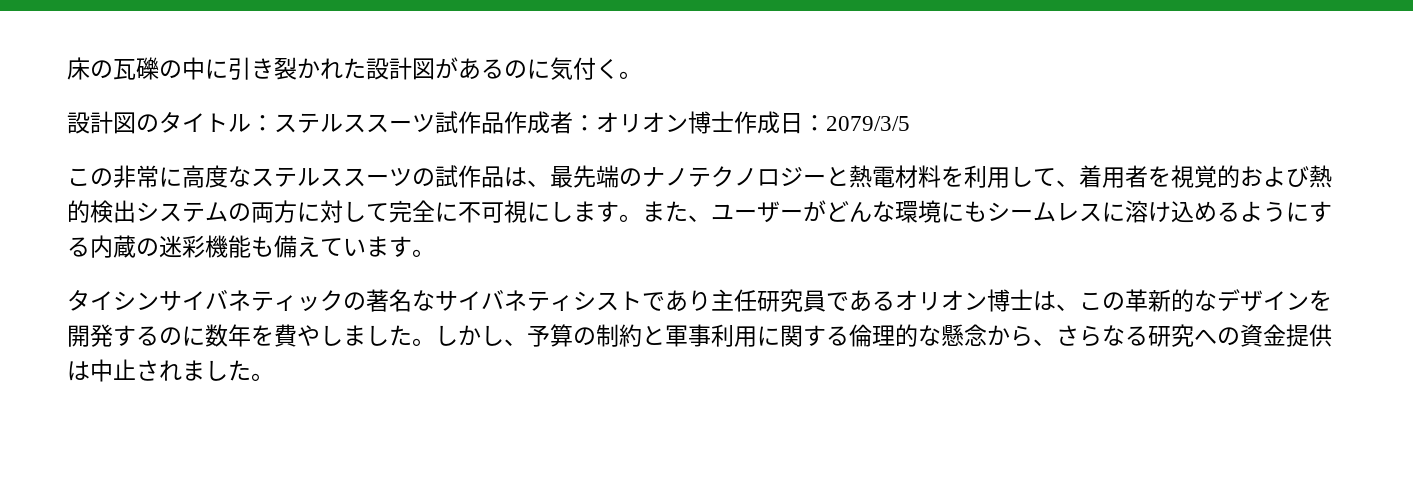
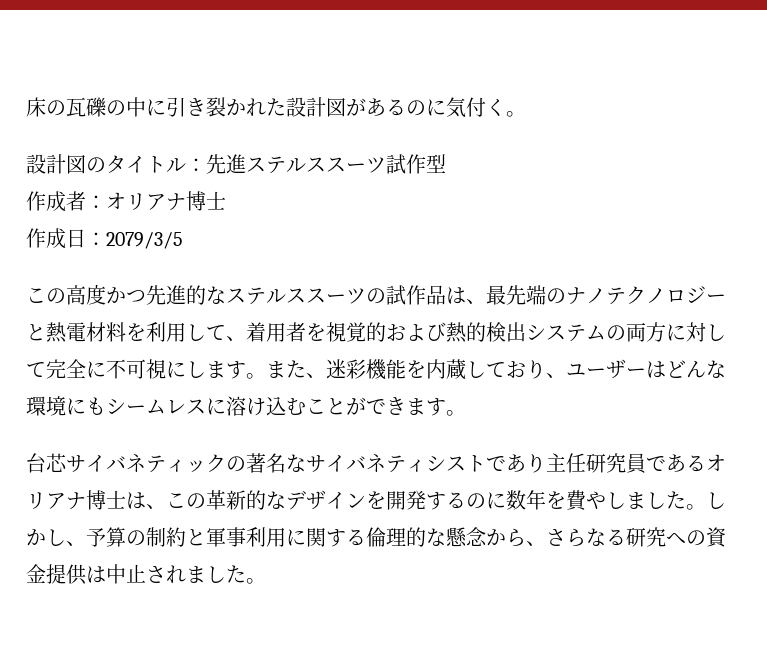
(274, 123) none -> [206,154,246,174] 先進
[481,112,504,134] 品 -> [426,154,446,173] 型 //
[642,111,734,134] オン博士 -> [146,191,226,211] アナ博士 //
[113,165,228,188] 非常に高度 -> [66,284,206,305] 高度かつ先進的
(711, 218) none -> [326,359,566,380] 迷彩機能を内蔵しており、
[803,200,826,222] が -> [646,361,666,378] は
[1194,201,1332,222] [67,235,366,258] めるようにする内蔵の迷彩機能も備えてい -> [286,397,406,415] むことができ
[67,290,159,311] タイシン -> [26,453,67,473] 台芯
[941,290,987,310] オン -> [46,492,86,510] アナ

